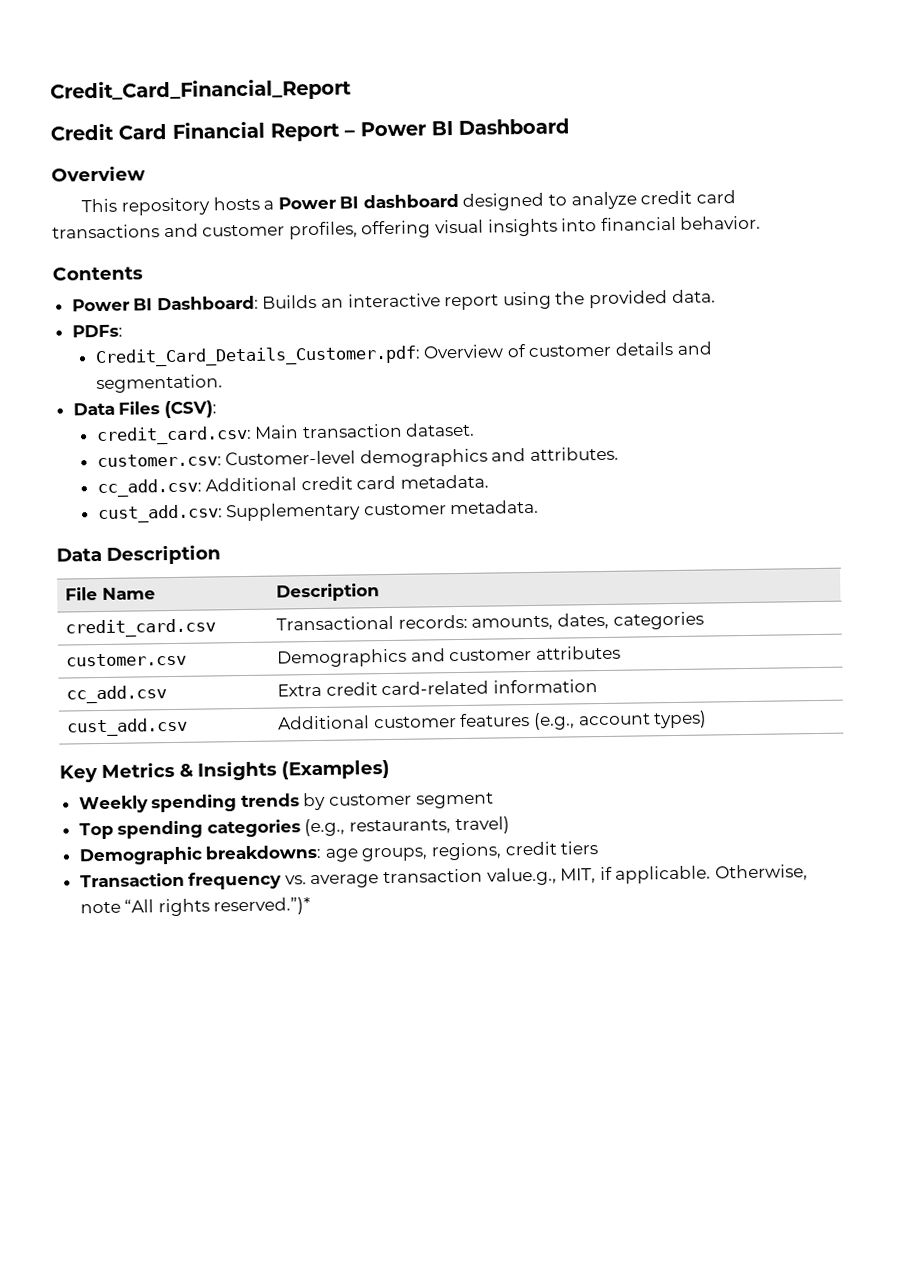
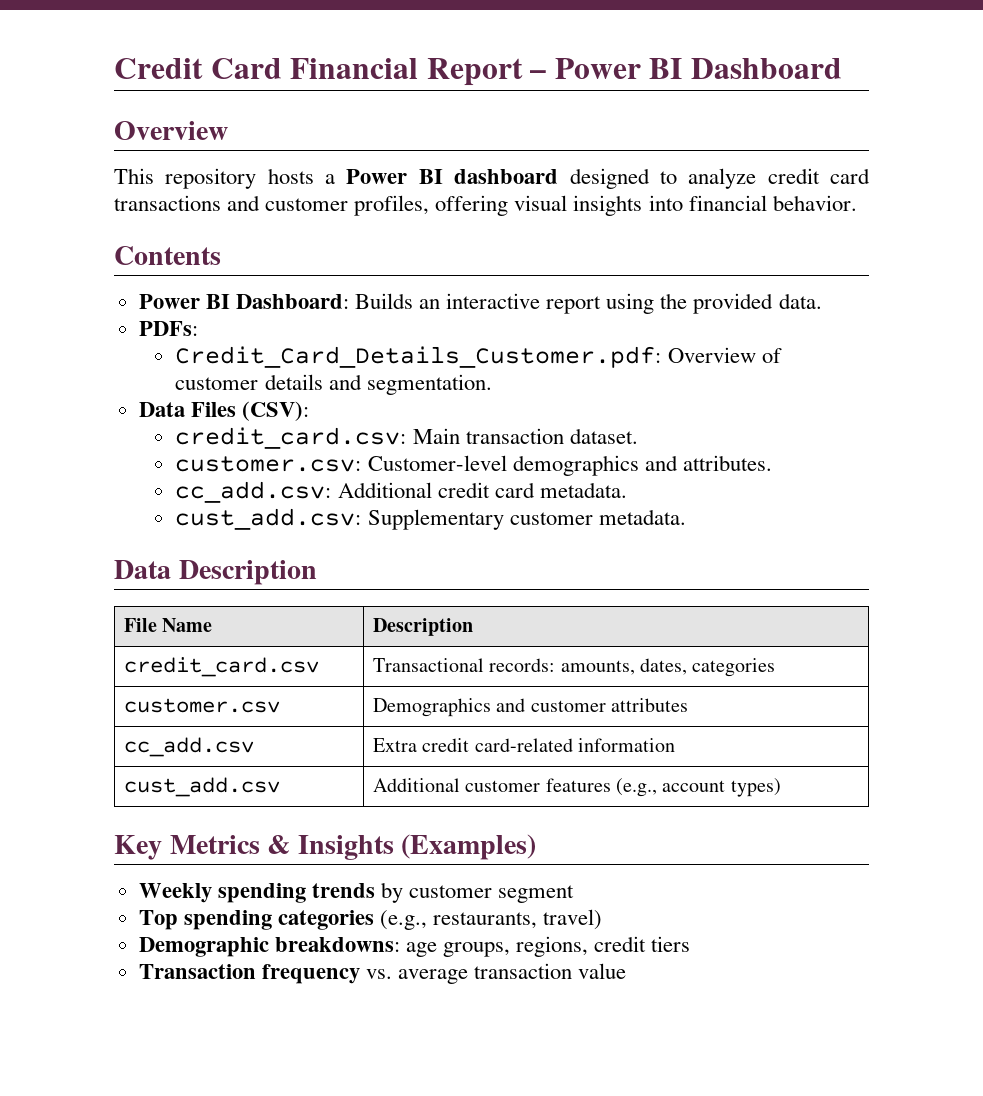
[50,78,352,103] Credit_Card_Financial_Report // -> (114, 68) none
[486,864,809,886] [79,897,312,917] value.g., MIT, if applicable. Otherwise, note “All rights reserved.”)* -> [578,963,627,979] value

